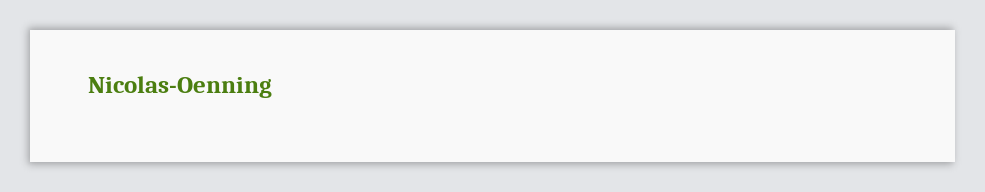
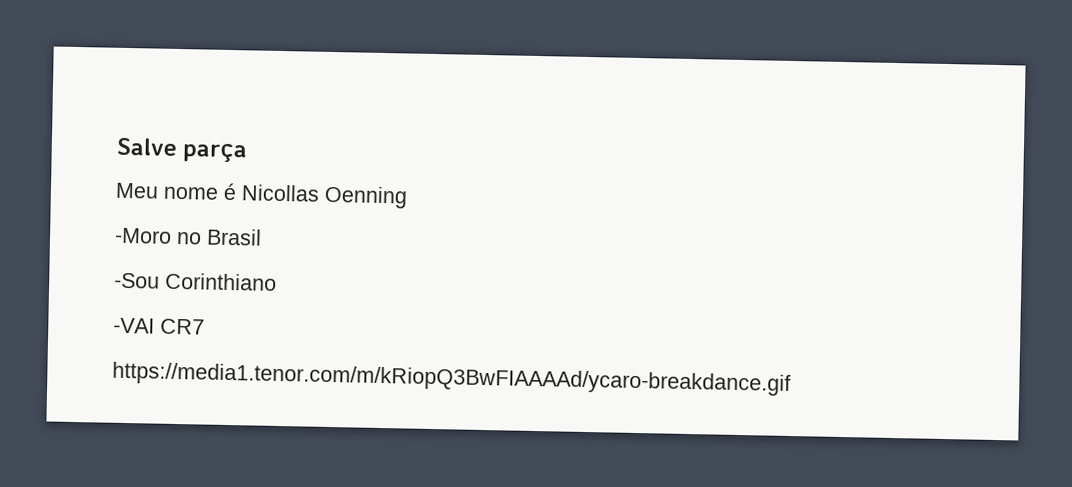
[88,76,272,98] Nicolas-Oenning -> [116,137,247,163] [115,182,408,209] [114,227,262,246] [114,272,277,291] [113,317,205,335] [112,361,791,396] Salve parça // Meu nome é Nicollas Oenning // -Moro no Brasil // -Sou Corinthiano // -VAI CR7 // https://media1.tenor.com/m/kRiopQ3BwFIAAAAd/ycaro-breakdance.gif

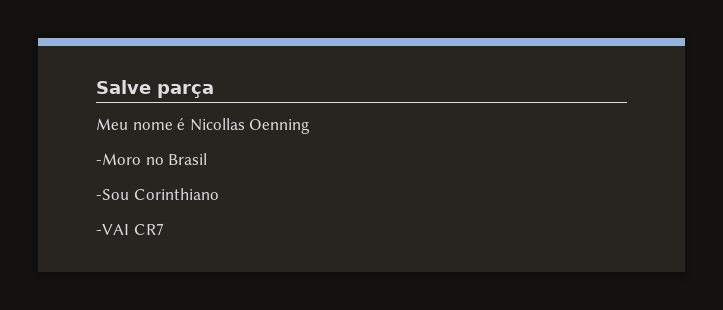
[112,361,791,396] // https://media1.tenor.com/m/kRiopQ3BwFIAAAAd/ycaro-breakdance.gif -> (164, 229) none

